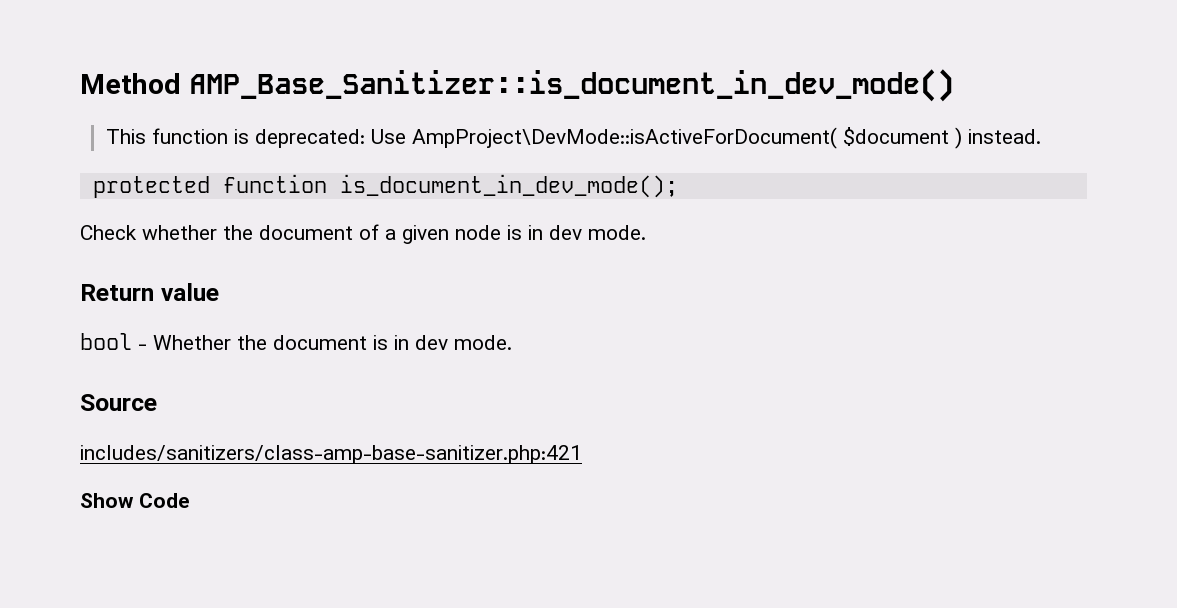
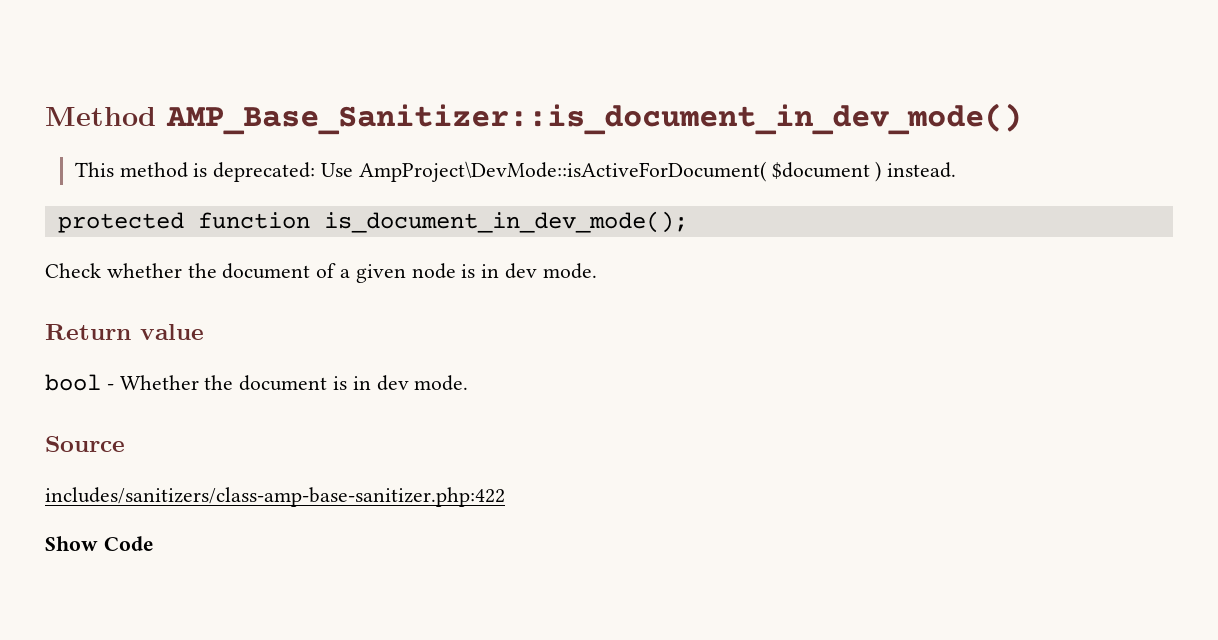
[151,128,228,144] function -> [119,162,188,178] method
[80,445,582,464] includes/sanitizers/class-amp-base-sanitizer.php:421 -> [45,487,505,507] includes/sanitizers/class-amp-base-sanitizer.php:422

